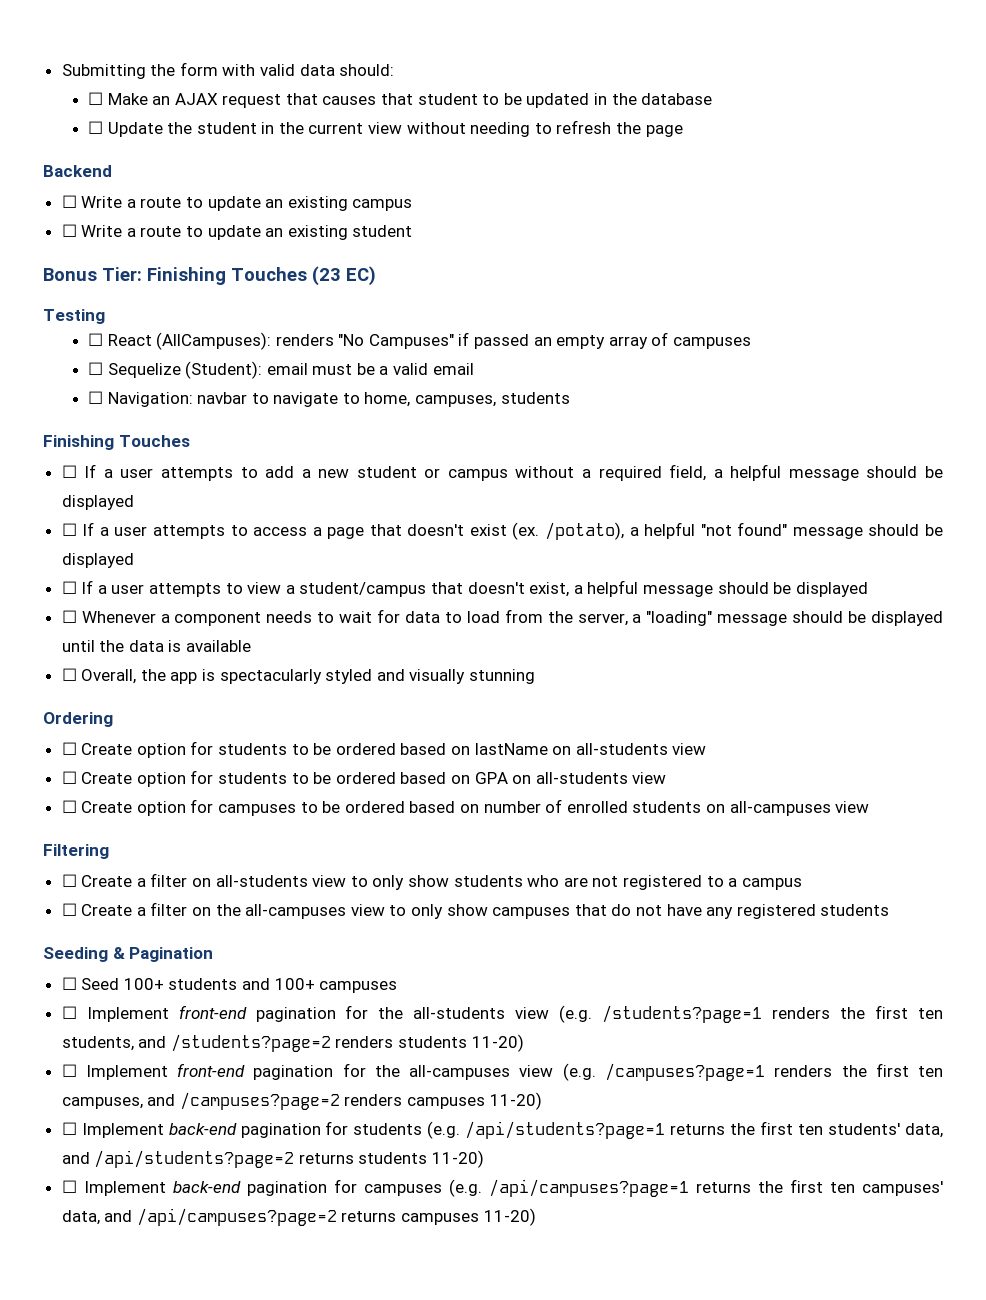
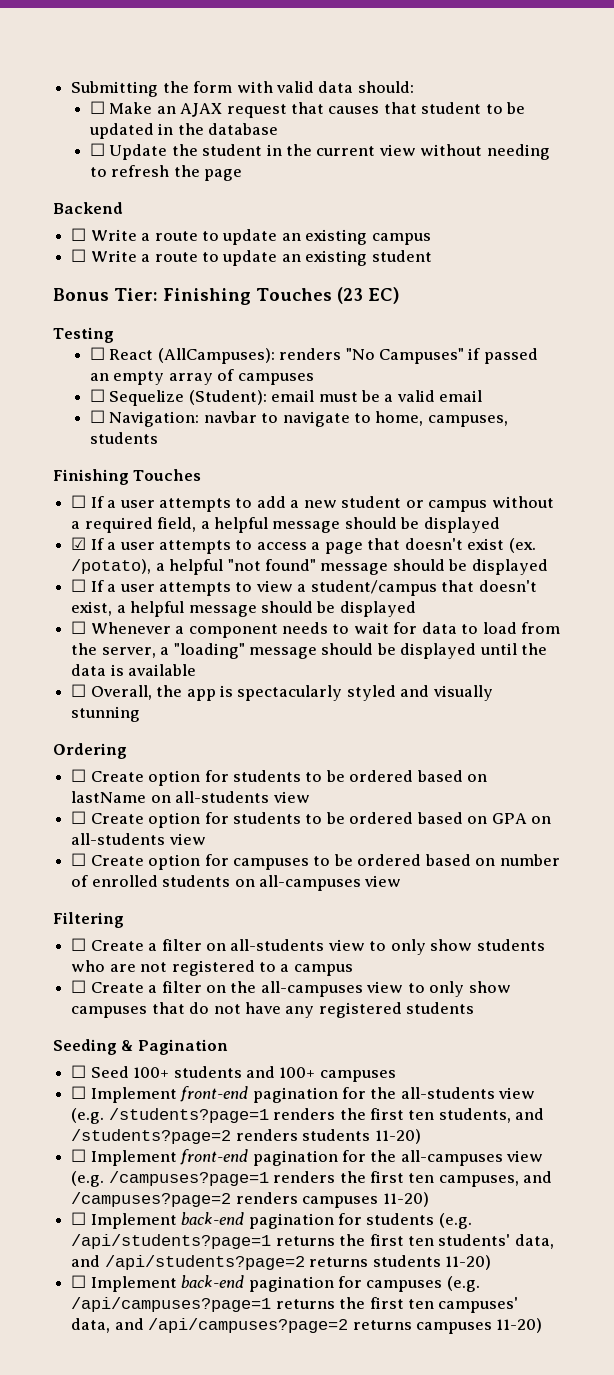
[61,523,77,536] ☐ -> [71,537,87,550] ☑

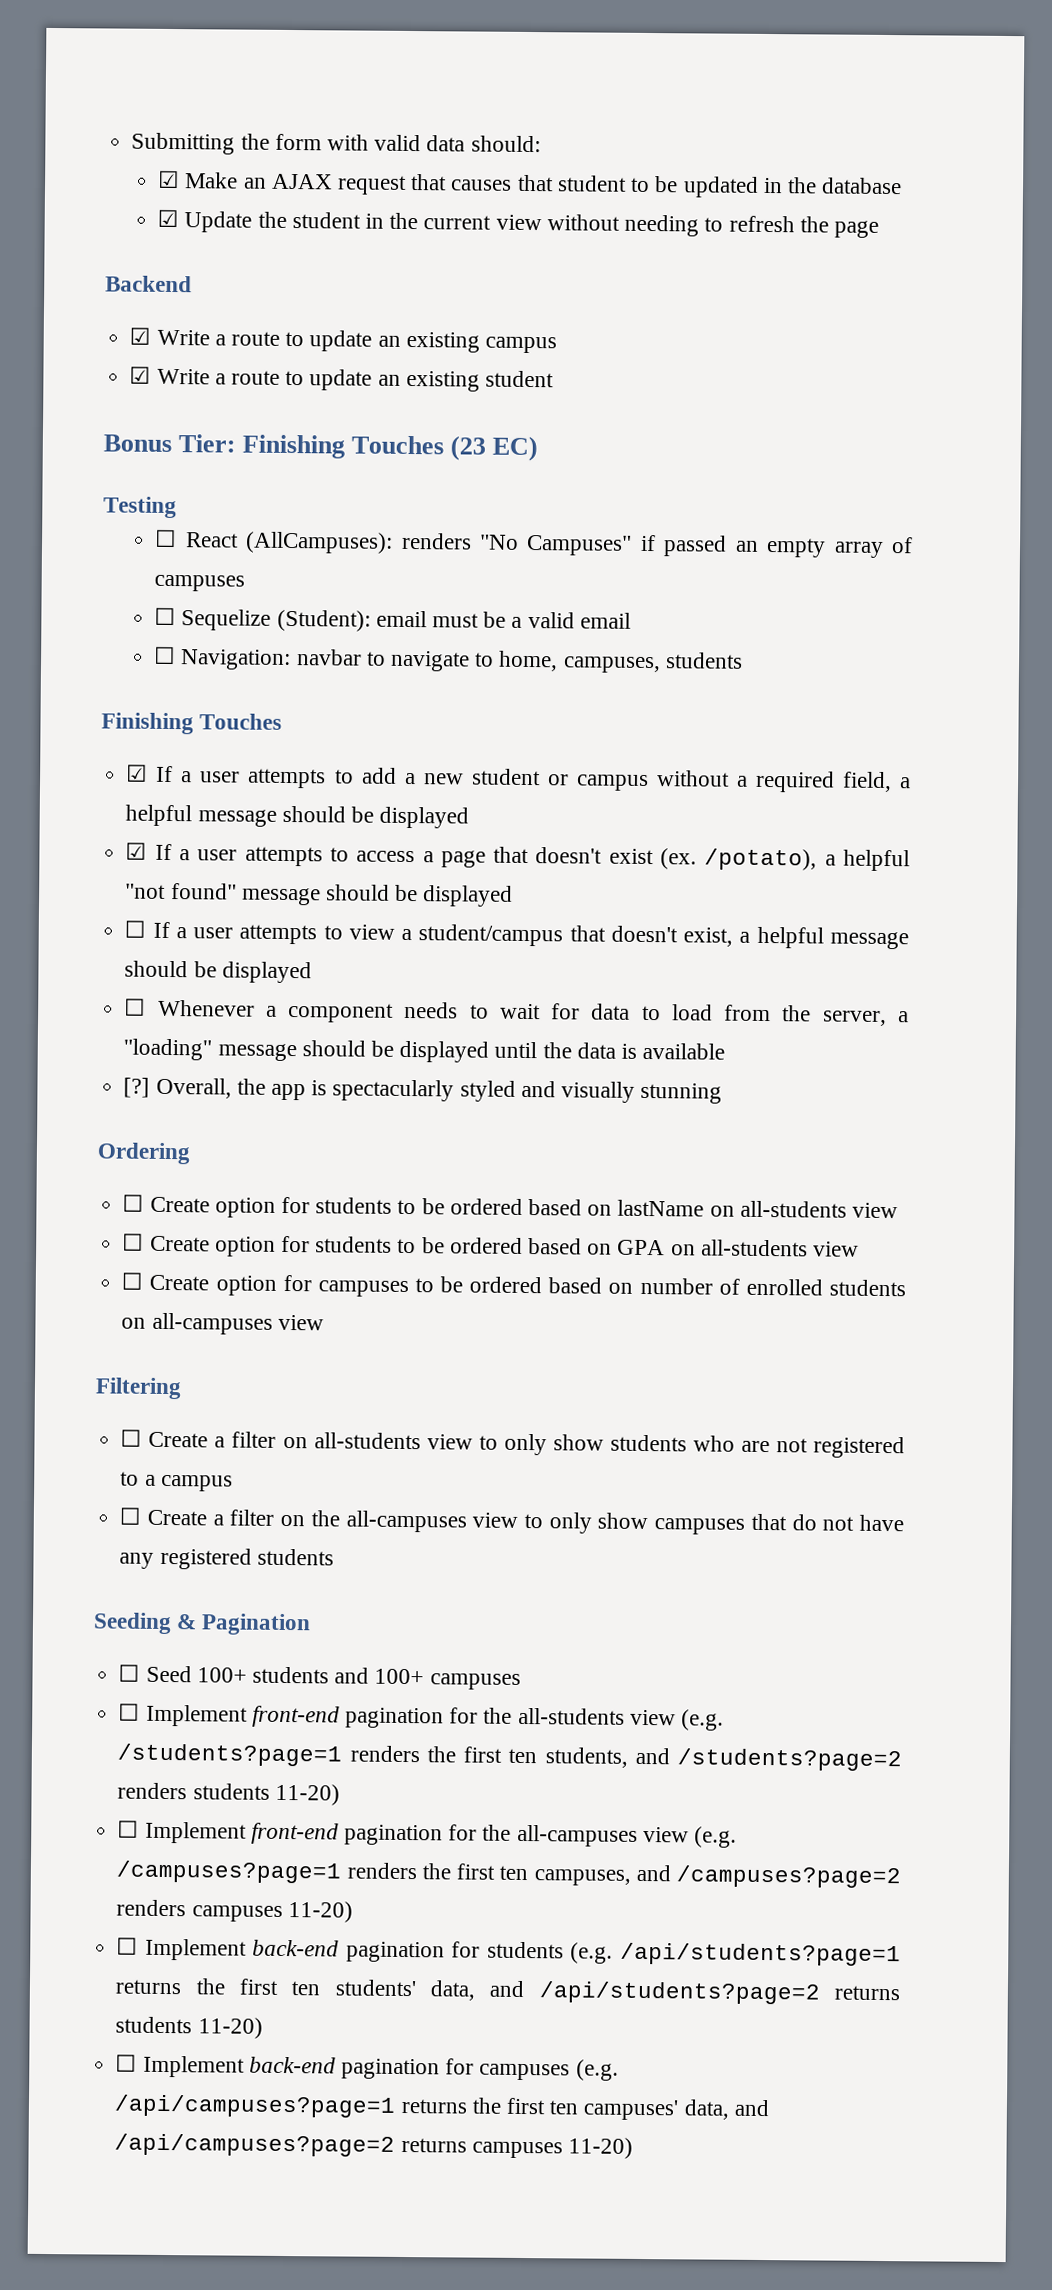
[89,101,105,114] ☐ -> [158,170,181,189] ☑
[89,143,105,156] ☐ -> [157,209,180,228] ☑
[71,228,87,241] ☐ -> [129,327,152,345] ☑
[71,249,87,262] ☐ -> [129,366,152,384] ☑
[71,495,87,508] ☐ -> [126,764,149,782] ☑
[71,684,87,697] ☐ -> [123,1077,151,1098] [?]

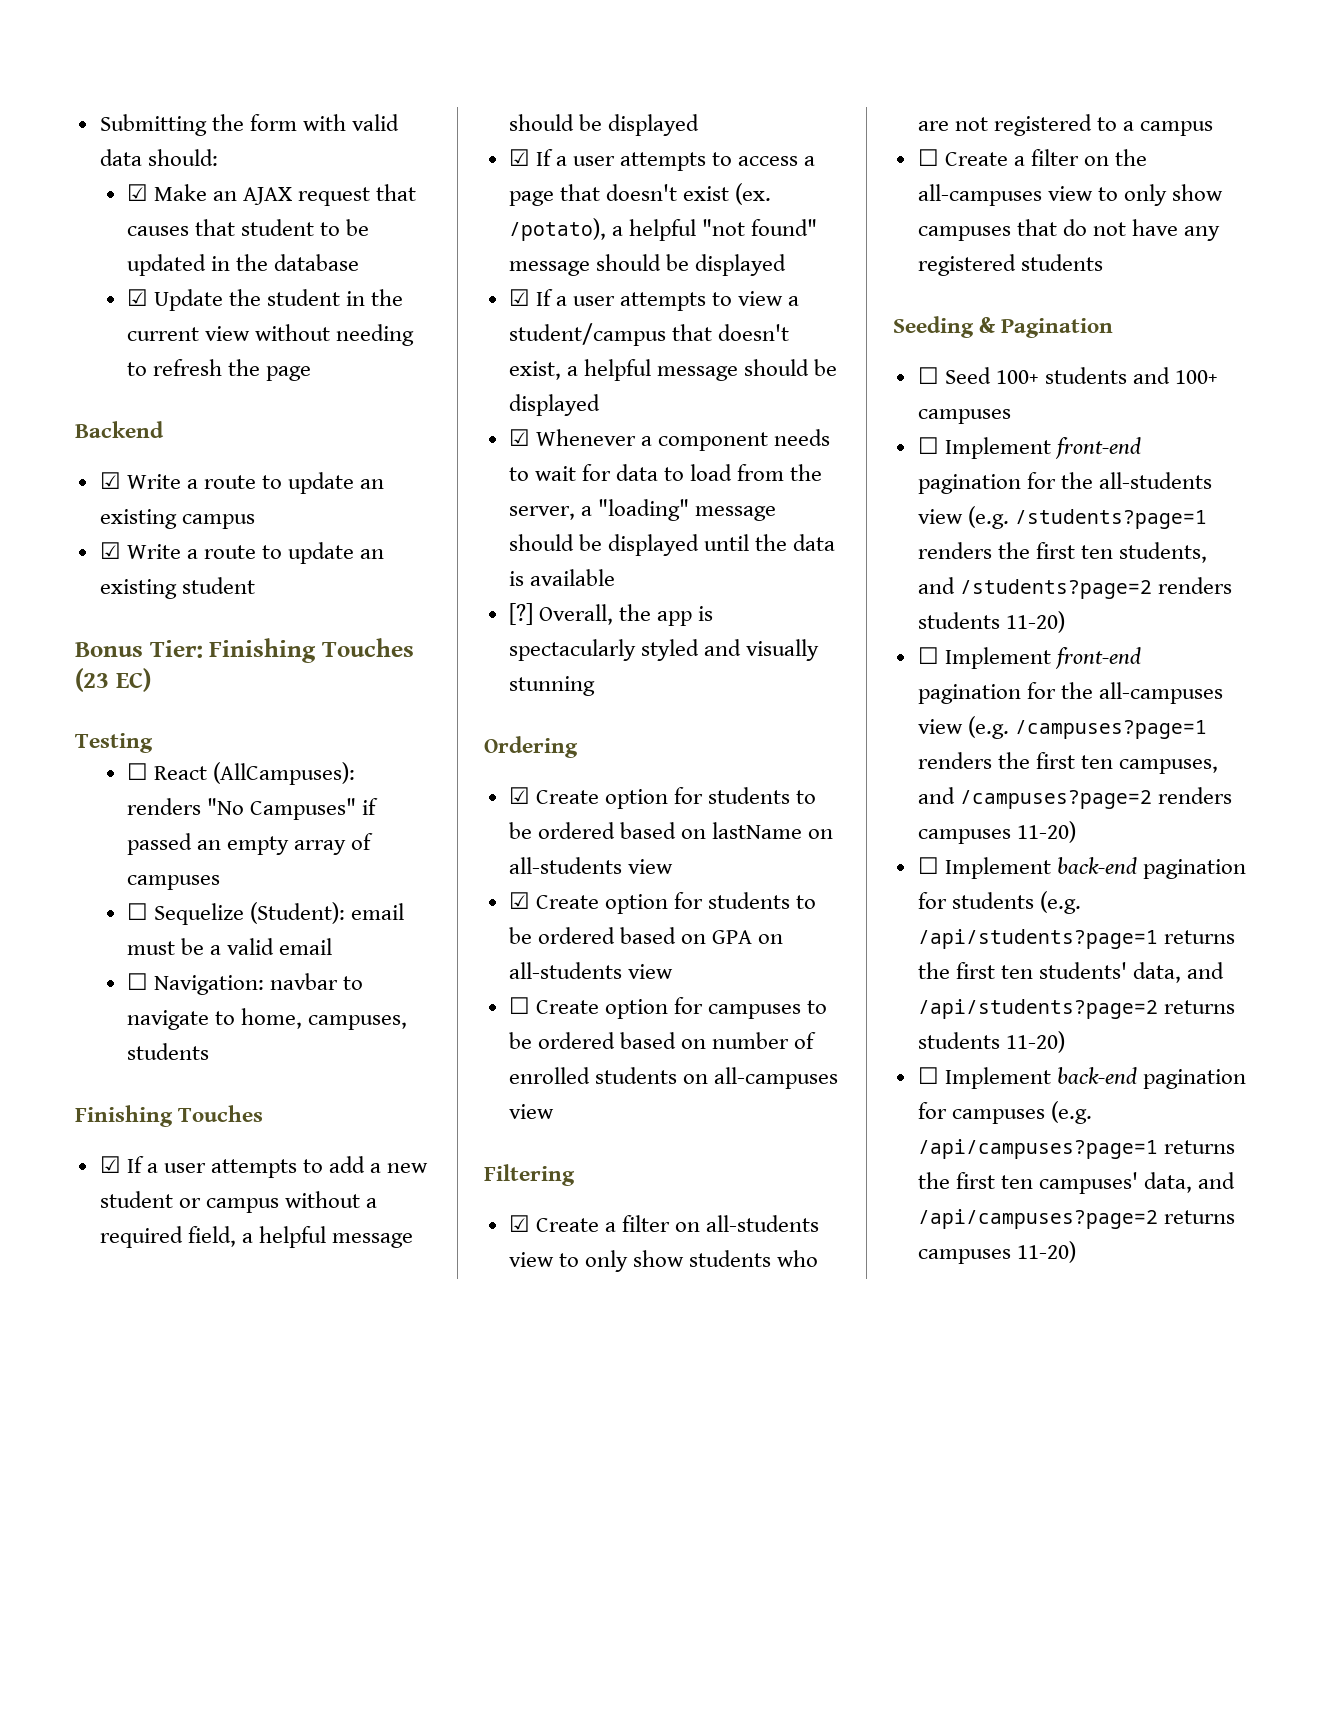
[124,920,147,938] ☐ -> [508,289,530,306] ☑
[124,998,147,1016] ☐ -> [508,429,530,446] ☑
[122,1194,145,1212] ☐ -> [508,787,530,804] ☑
[122,1233,145,1251] ☐ -> [508,892,530,909] ☑
[120,1429,143,1447] ☐ -> [508,1215,530,1232] ☑

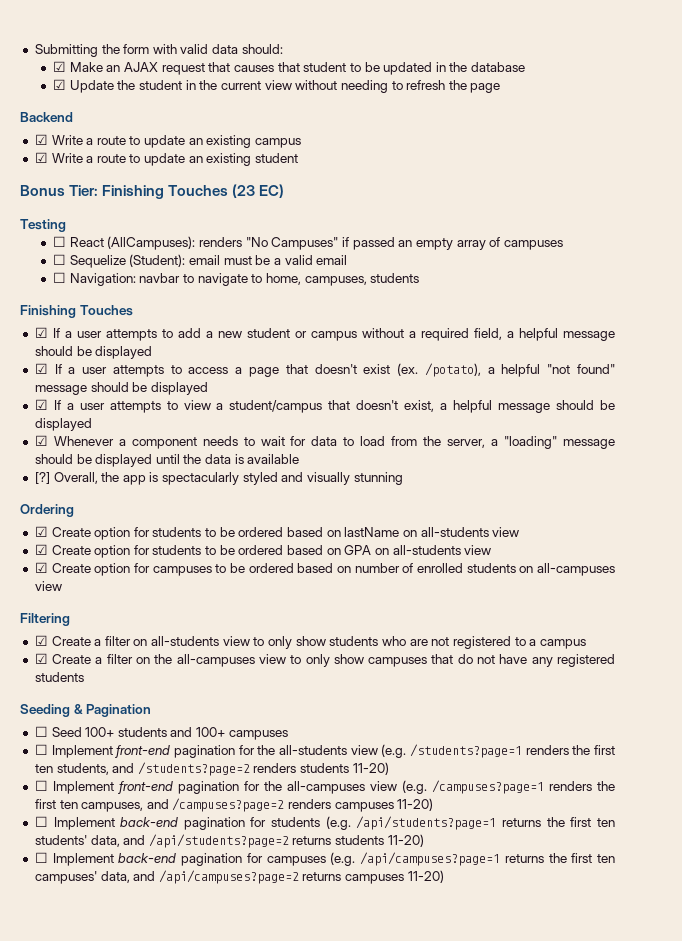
[508,997,530,1014] ☐ -> [34,562,48,573] ☑
[917,149,939,166] ☐ -> [34,653,48,664] ☑

